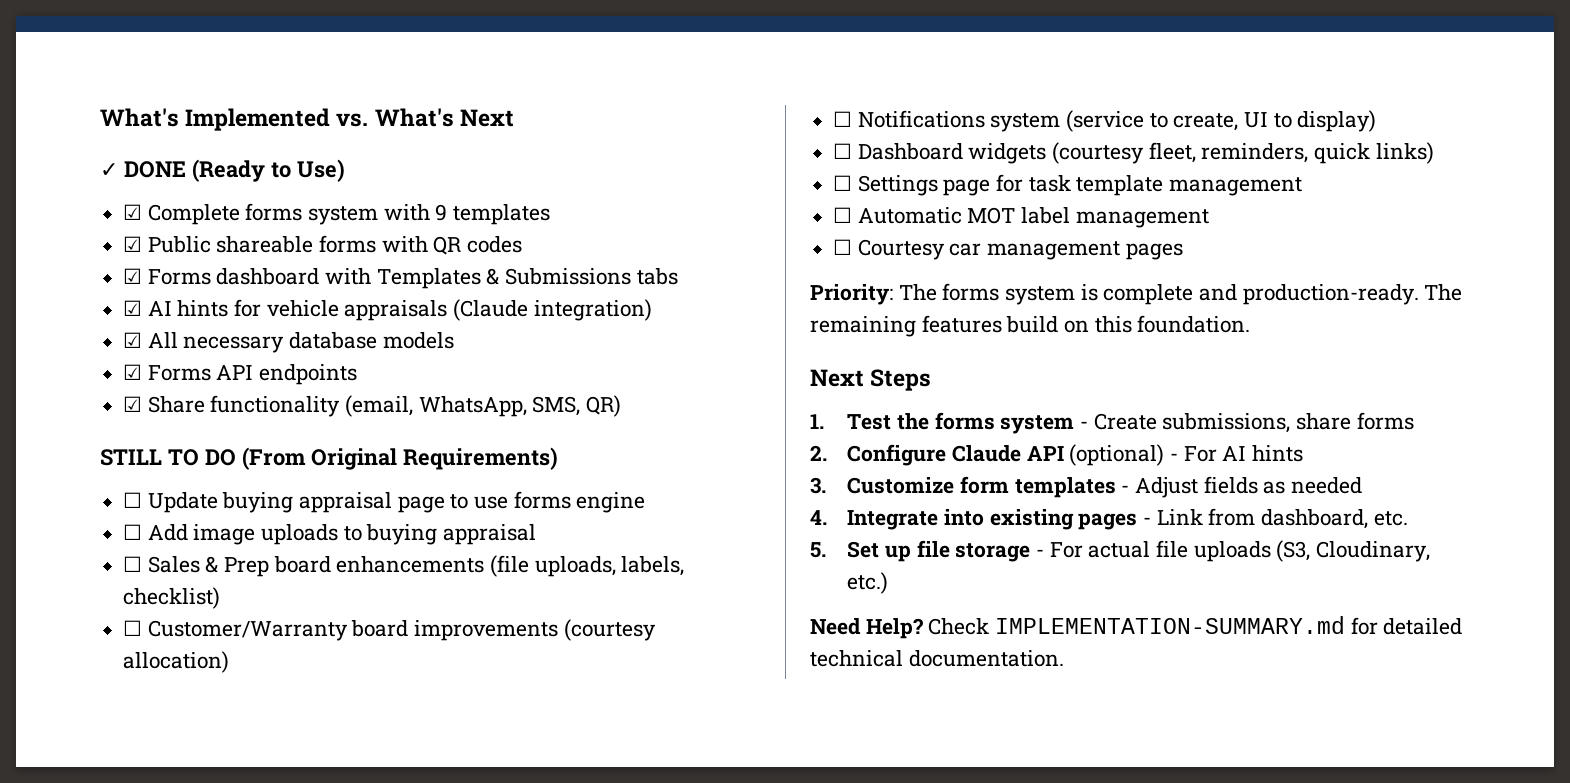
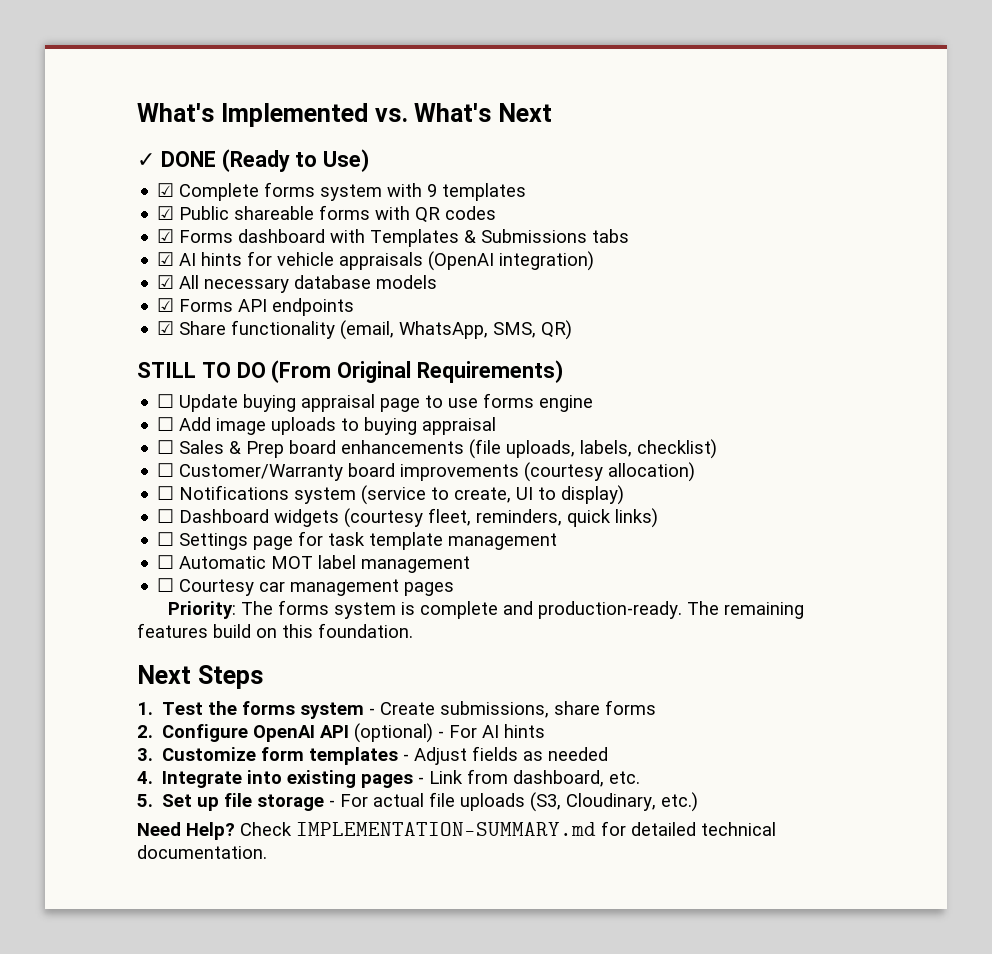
[453,299,529,321] (Claude -> [428,251,495,271] (OpenAI
[952,445,1022,462] Claude -> [253,725,316,742] OpenAI

